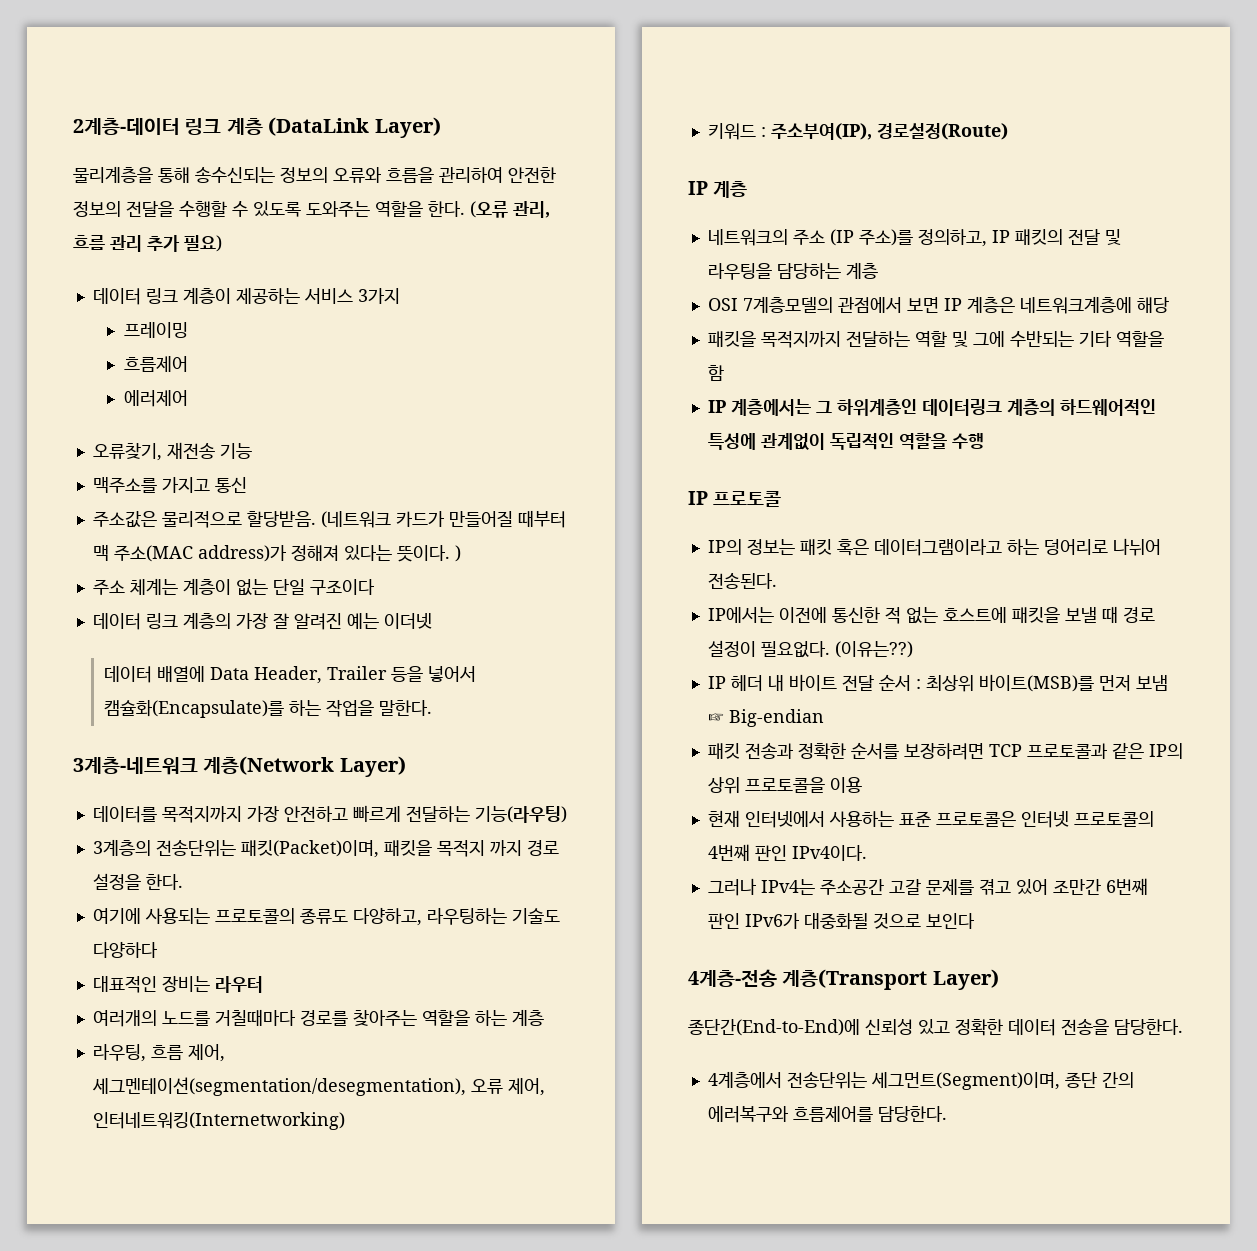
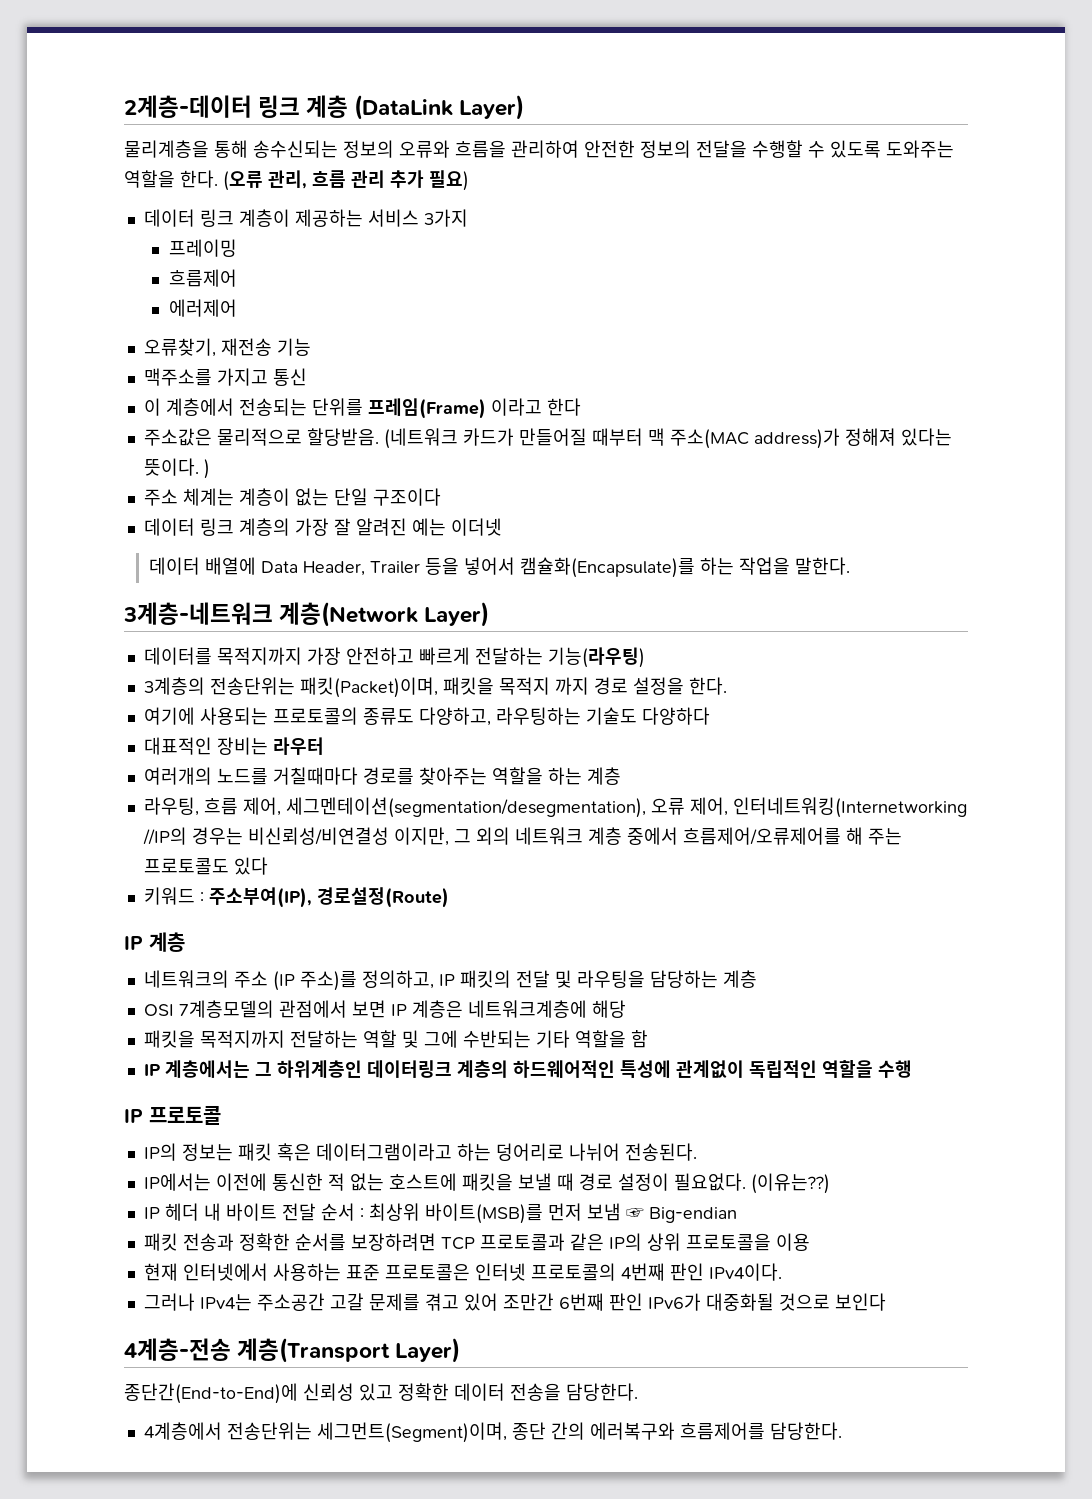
(247, 485) none -> [143,398,581,419] // 이 계층에서 전송되는 단위를 프레임(Frame) 이라고 한다
[92,1112,345,1130] 인터네트워킹(Internetworking) -> [732,797,967,818] [142,827,902,846] [143,857,268,875] 인터네트워킹(Internetworking //IP의 경우는 비신뢰성/비연결성 이지만, 그 외의 네트워크 계층 중에서 흐름제어/오류제어를 해 주는 프로토콜도 있다

